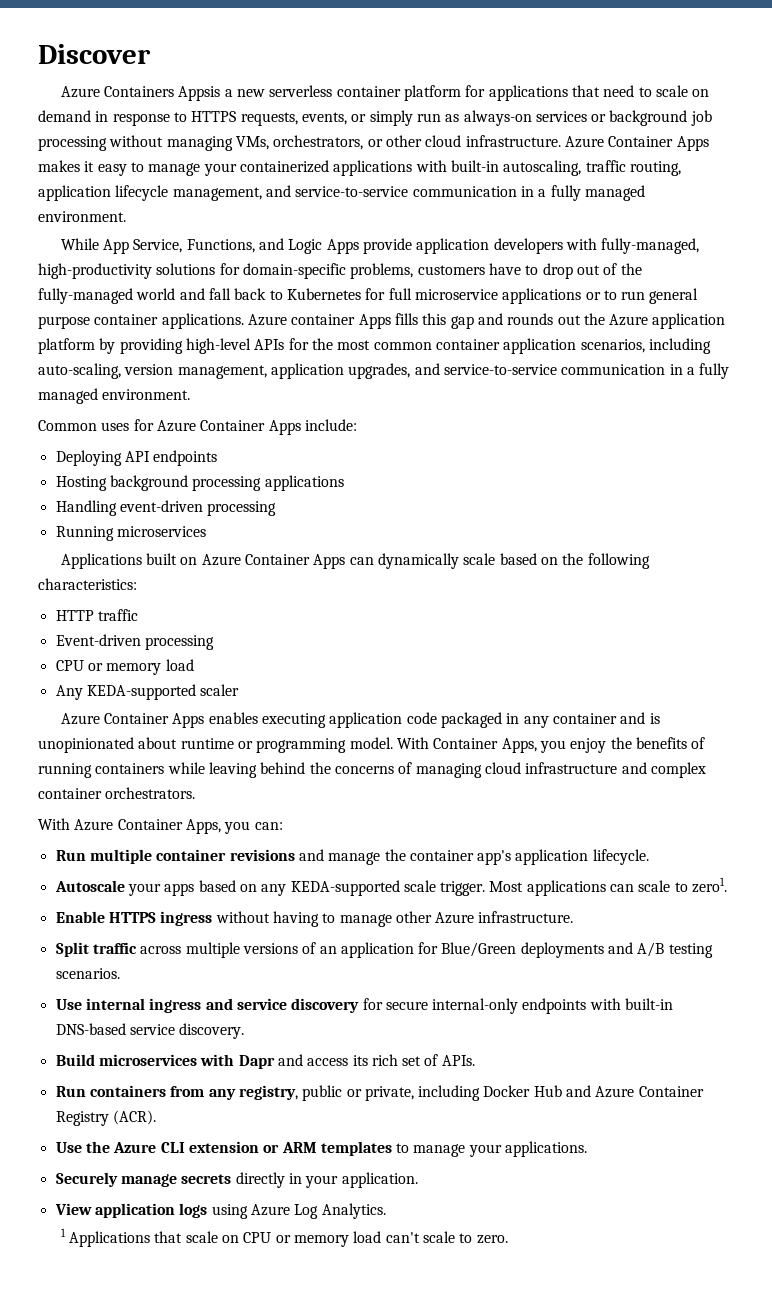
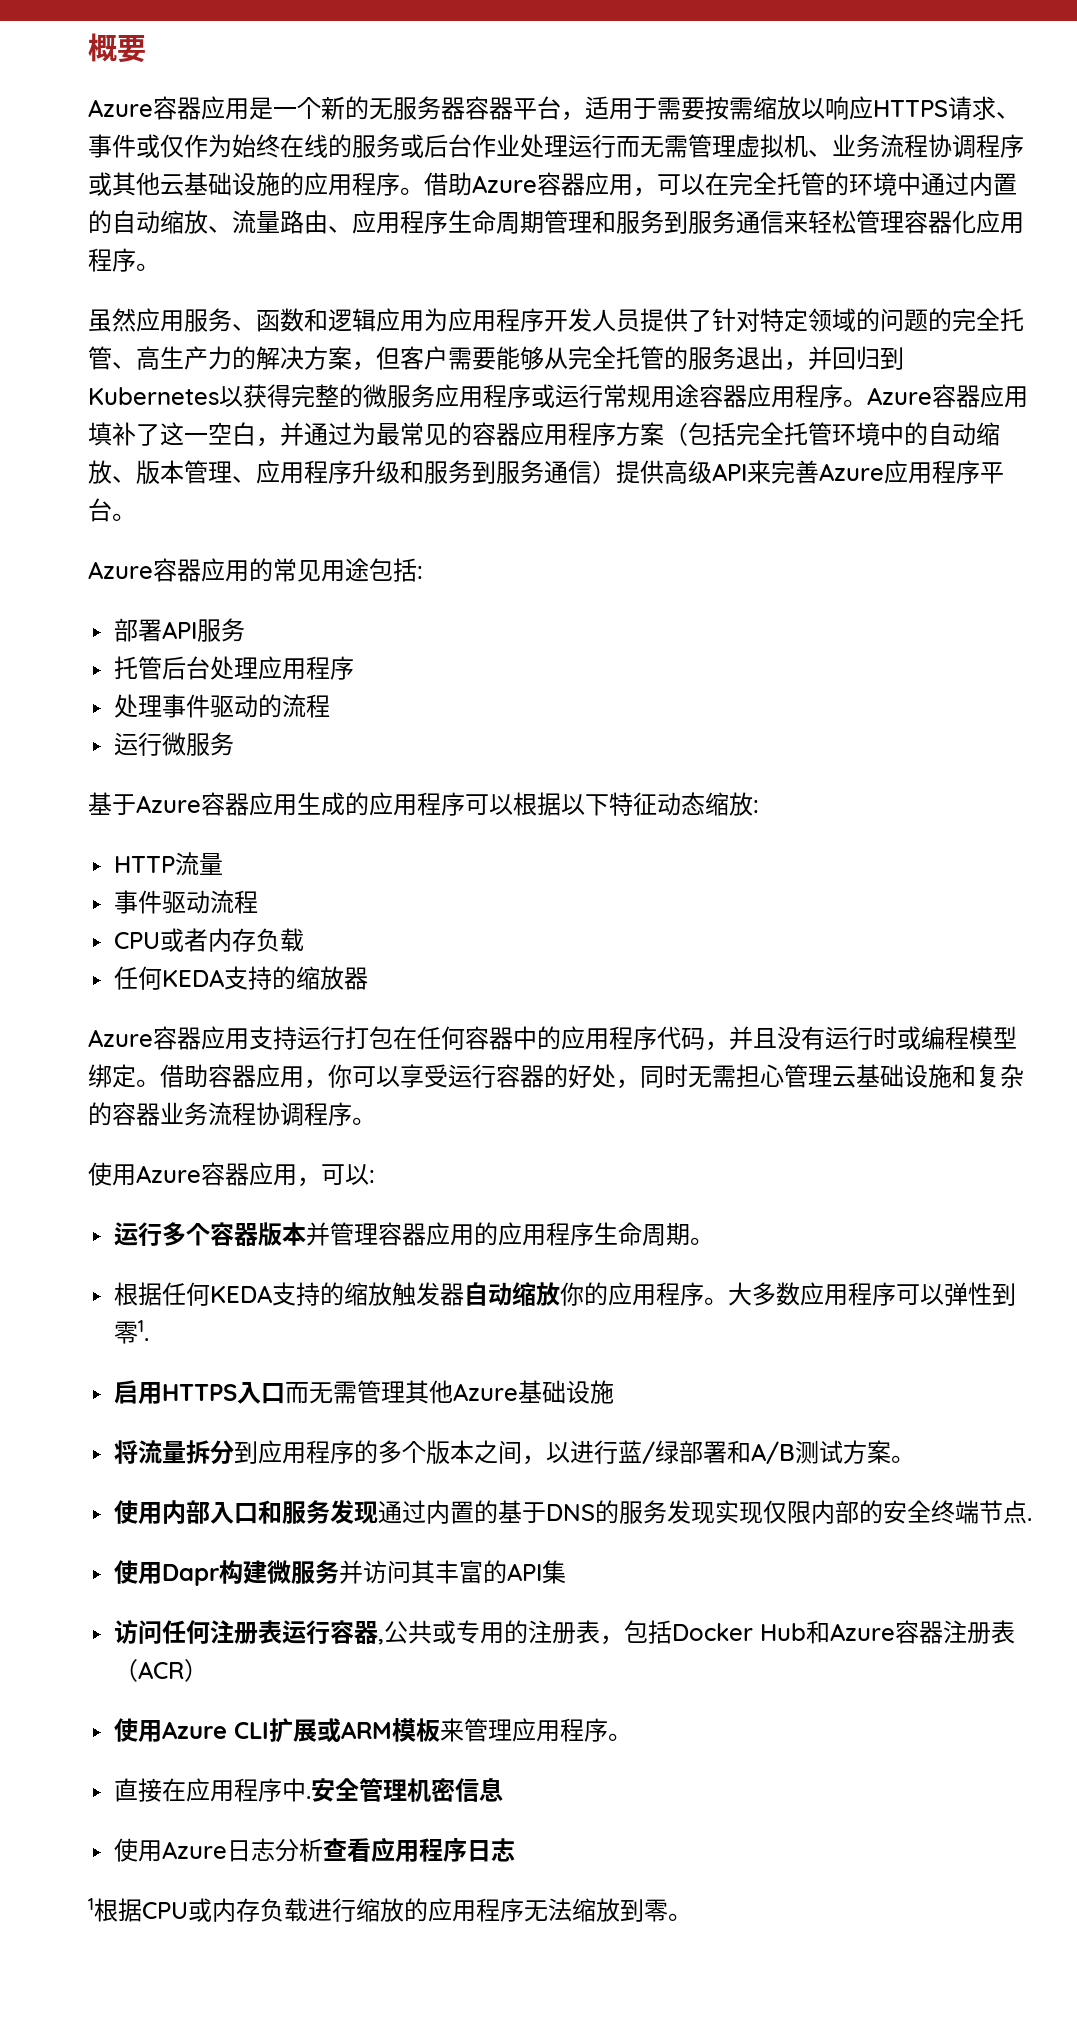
[38,44,151,64] [60,85,710,101] [38,110,712,126] [38,135,709,151] [38,160,681,176] [38,185,645,201] [38,211,126,222] [60,238,700,254] [38,263,642,279] [38,288,699,304] [38,313,726,329] [38,338,711,354] [38,363,730,379] [38,388,191,404] [38,419,357,435] [55,450,218,466] [55,475,344,491] [55,500,277,516] [55,526,206,541] [60,553,650,569] [38,578,137,590] [55,609,138,621] [55,634,214,650] [55,659,194,675] [55,684,240,700] [60,712,660,728] [38,737,706,753] [38,762,706,778] [38,787,196,799] [38,818,283,834] [55,849,649,865] [54,877,728,896] [55,911,574,927] [55,942,713,958] [55,968,120,979] [55,998,674,1014] [55,1023,245,1039] [55,1054,475,1069] [55,1085,704,1101] [55,1110,156,1126] [55,1141,588,1157] [55,1172,418,1188] [54,1203,386,1219] [60,1228,508,1247] Discover // Azure Containers Appsis a new serverless container platform for applications that need to scale on demand in response to HTTPS requests, events, or simply run as always-on services or background job processing without managing VMs, orchestrators, or other cloud infrastructure. Azure Container Apps makes it easy to manage your containerized applications with built-in autoscaling, traffic routing, application lifecycle management, and service-to-service communication in a fully managed environment. // While App Service, Functions, and Logic Apps provide application developers with fully-managed, high-productivity solutions for domain-specific problems, customers have to drop out of the fully-managed world and fall back to Kubernetes for full microservice applications or to run general purpose container applications. Azure container Apps fills this gap and rounds out the Azure application platform by providing high-level APIs for the most common container application scenarios, including auto-scaling, version management, application upgrades, and service-to-service communication in a fully managed environment. // Common uses for Azure Container Apps include: // Deploying API endpoints // Hosting background processing applications // Handling event-driven processing // Running microservices // Applications built on Azure Container Apps can dynamically scale based on the following characteristics: // HTTP traffic // Event-driven processing // CPU or memory load // Any KEDA-supported scaler // Azure Container Apps enables executing application code packaged in any container and is unopinionated about runtime or programming model. With Container Apps, you enjoy the benefits of running containers while leaving behind the concerns of managing cloud infrastructure and complex container orchestrators. // With Azure Container Apps, you can: // Run multiple container revisions and manage the container app's application lifecycle. // Autoscale your apps based on any KEDA-supported scale trigger. Most applications can scale to zero1. // Enable HTTPS ingress without having to manage other Azure infrastructure. // Split traffic across multiple versions of an application for Blue/Green deployments and A/B testing scenarios. // Use internal ingress and service discovery for secure internal-only endpoints with built-in DNS-based service discovery. // Build microservices with Dapr and access its rich set of APIs. // Run containers from any registry, public or private, including Docker Hub and Azure Container Registry (ACR). // Use the Azure CLI extension or ARM templates to manage your applications. // Securely manage secrets directly in your application. // View application logs using Azure Log Analytics. // 1 Applications that scale on CPU or memory load can't scale to zero. -> [88,33,146,63] [88,96,1020,121] [88,134,1024,158] [88,172,1017,197] [88,210,1024,234] [88,248,160,272] [88,308,1024,332] [88,346,904,371] [88,384,1028,408] [88,422,1000,447] [88,460,1004,484] [88,498,136,522] [88,558,423,582] [114,618,246,642] [114,656,355,680] [114,694,331,718] [114,732,235,756] [88,792,759,816] [114,852,224,876] [114,890,259,914] [114,928,305,952] [114,966,369,990] [88,1026,1017,1051] [88,1064,1024,1089] [88,1102,376,1126] [88,1162,375,1187] [114,1222,715,1246] [114,1282,1017,1306] [114,1320,150,1344] [114,1380,615,1404] [114,1440,916,1465] [114,1500,1033,1524] [114,1560,567,1586] [114,1620,1016,1645] [114,1659,209,1682] [114,1718,633,1743] [114,1777,504,1802] [114,1838,516,1862] [88,1898,692,1922] 概要 // Azure容器应用是一个新的无服务器容器平台，适用于需要按需缩放以响应HTTPS请求、事件或仅作为始终在线的服务或后台作业处理运行而无需管理虚拟机、业务流程协调程序或其他云基础设施的应用程序。借助Azure容器应用，可以在完全托管的环境中通过内置的自动缩放、流量路由、应用程序生命周期管理和服务到服务通信来轻松管理容器化应用程序。 // 虽然应用服务、函数和逻辑应用为应用程序开发人员提供了针对特定领域的问题的完全托管、高生产力的解决方案，但客户需要能够从完全托管的服务退出，并回归到Kubernetes以获得完整的微服务应用程序或运行常规用途容器应用程序。Azure容器应用填补了这一空白，并通过为最常见的容器应用程序方案（包括完全托管环境中的自动缩放、版本管理、应用程序升级和服务到服务通信）提供高级API来完善Azure应用程序平台。 // Azure容器应用的常见用途包括: // 部署API服务 // 托管后台处理应用程序 // 处理事件驱动的流程 // 运行微服务 // 基于Azure容器应用生成的应用程序可以根据以下特征动态缩放: // HTTP流量 // 事件驱动流程 // CPU或者内存负载 // 任何KEDA支持的缩放器 // Azure容器应用支持运行打包在任何容器中的应用程序代码，并且没有运行时或编程模型绑定。借助容器应用，你可以享受运行容器的好处，同时无需担心管理云基础设施和复杂的容器业务流程协调程序。 // 使用Azure容器应用，可以: // 运行多个容器版本并管理容器应用的应用程序生命周期。 // 根据任何KEDA支持的缩放触发器自动缩放你的应用程序。大多数应用程序可以弹性到零1. // 启用HTTPS入口而无需管理其他Azure基础设施 // 将流量拆分到应用程序的多个版本之间，以进行蓝/绿部署和A/B测试方案。 // 使用内部入口和服务发现通过内置的基于DNS的服务发现实现仅限内部的安全终端节点. // 使用Dapr构建微服务并访问其丰富的API集 // 访问任何注册表运行容器,公共或专用的注册表，包括Docker Hub和Azure容器注册表（ACR） // 使用Azure CLI扩展或ARM模板来管理应用程序。 // 直接在应用程序中.安全管理机密信息 // 使用Azure日志分析查看应用程序日志 // 1根据CPU或内存负载进行缩放的应用程序无法缩放到零。

